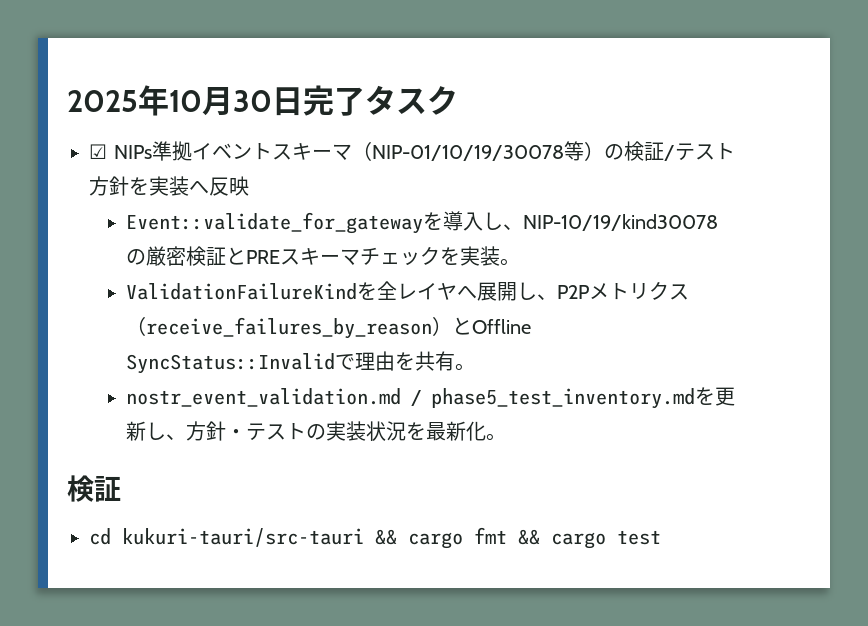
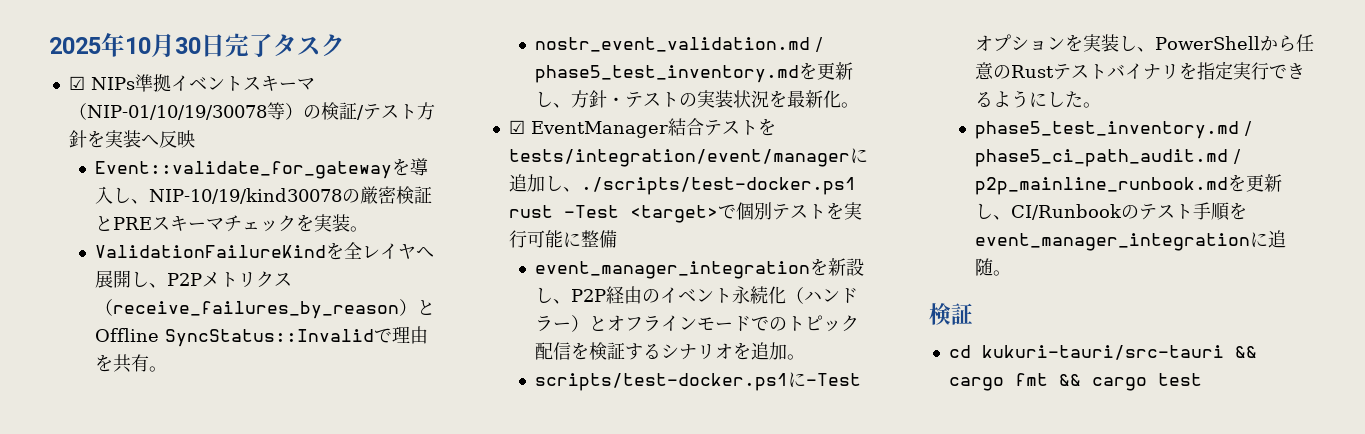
(507, 437) none -> [508,118,776,138] [508,148,868,167] [508,174,856,195] [508,202,862,223] [508,230,617,248] [535,258,865,279] [535,286,859,304] [535,315,860,332] [535,342,806,360] [535,372,862,391] [975,34,1315,52] [975,61,1306,80] [975,90,1102,108] [975,121,1253,139] [975,149,1242,167] [975,174,1283,195] [975,202,1248,221] [975,230,1287,251] [975,258,1012,276] // ☑ EventManager結合テストをtests/integration/event/managerに追加し、./scripts/test-docker.ps1 rust -Test <target>で個別テストを実行可能に整備 // event_manager_integrationを新設し、P2P経由のイベント永続化（ハンドラー）とオフラインモードでのトピック配信を検証するシナリオを追加。 // scripts/test-docker.ps1に-Testオプションを実装し、PowerShellから任意のRustテストバイナリを指定実行できるようにした。 // phase5_test_inventory.md / phase5_ci_path_audit.md / p2p_mainline_runbook.mdを更新し、CI/Runbookのテスト手順をevent_manager_integrationに追随。

